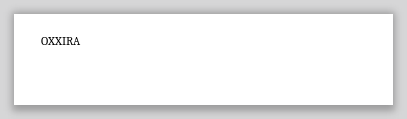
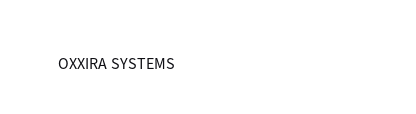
(81, 41) none -> [111,58,176,69] SYSTEMS

